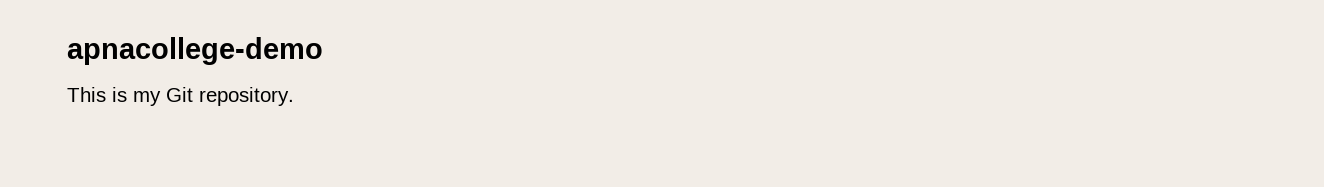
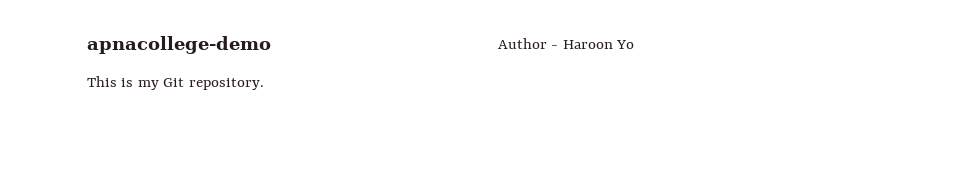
(294, 96) none -> [498,38,635,49] // Author - Haroon Yo

